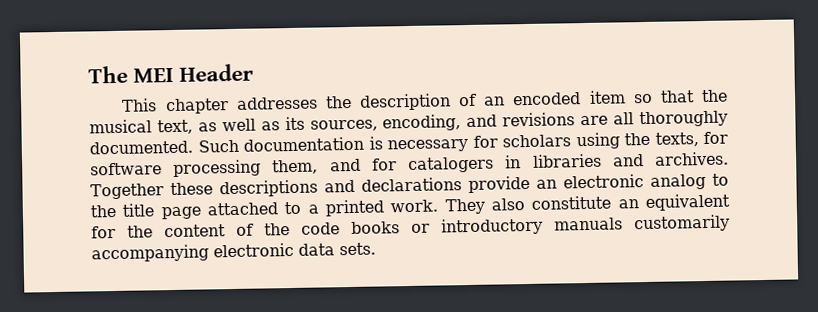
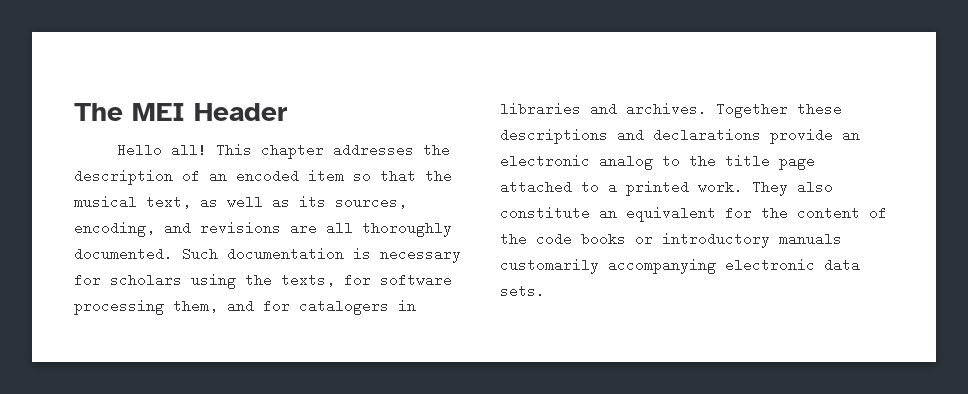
(255, 72) none -> [117,143,208,157] Hello all!

